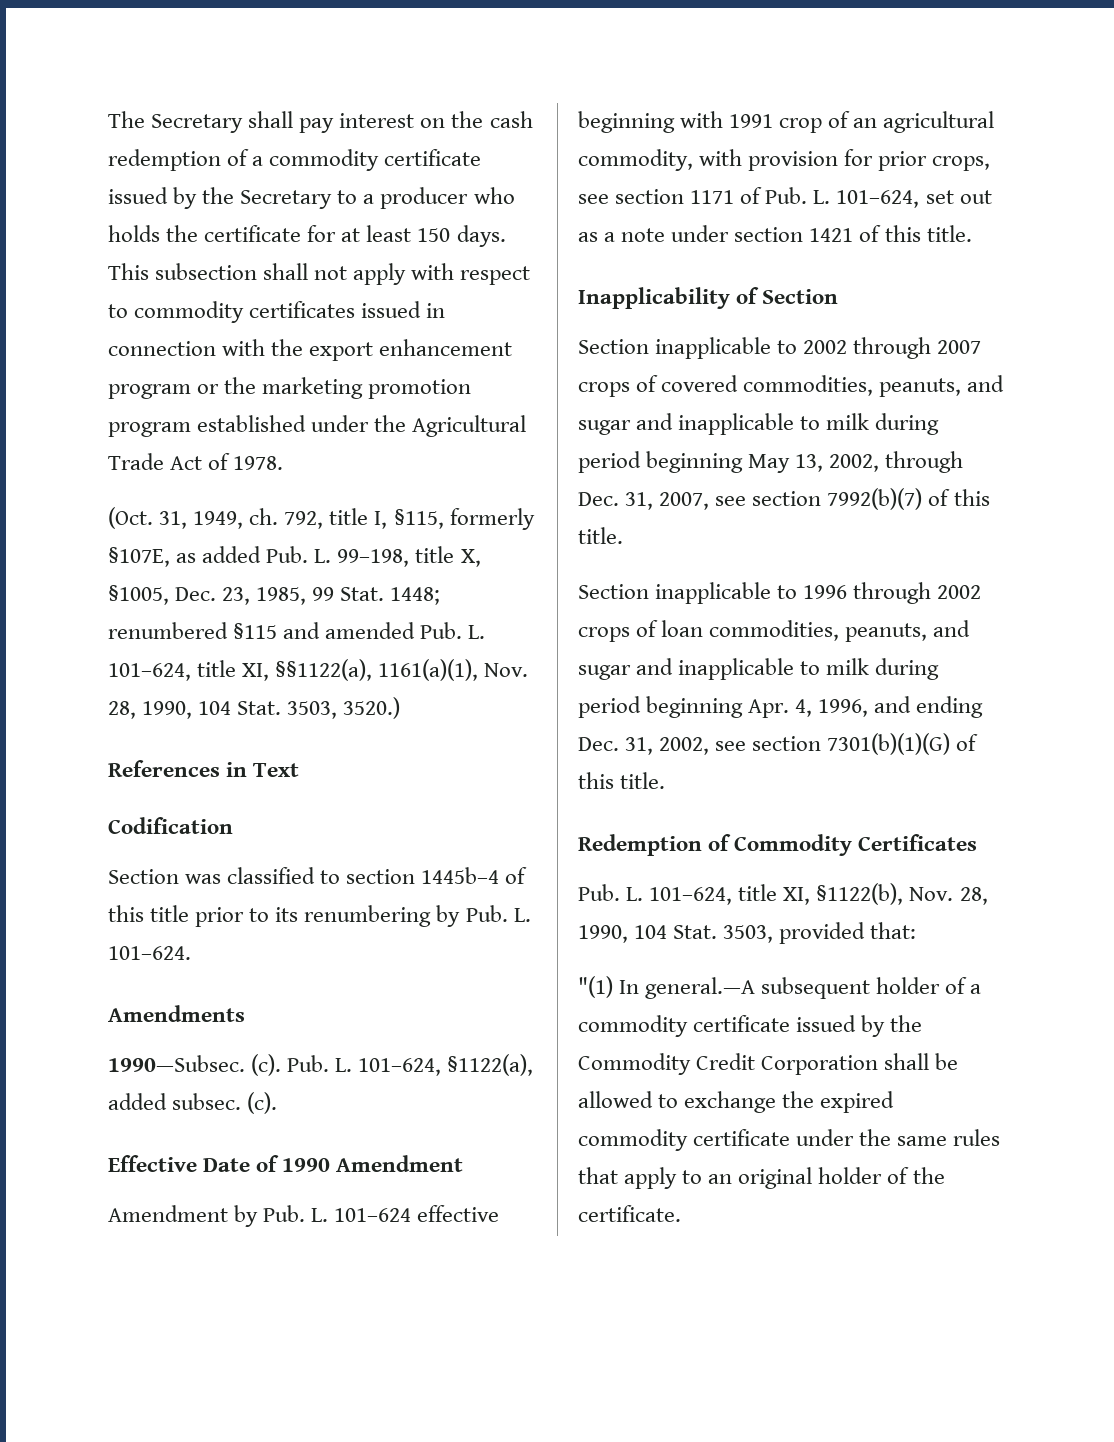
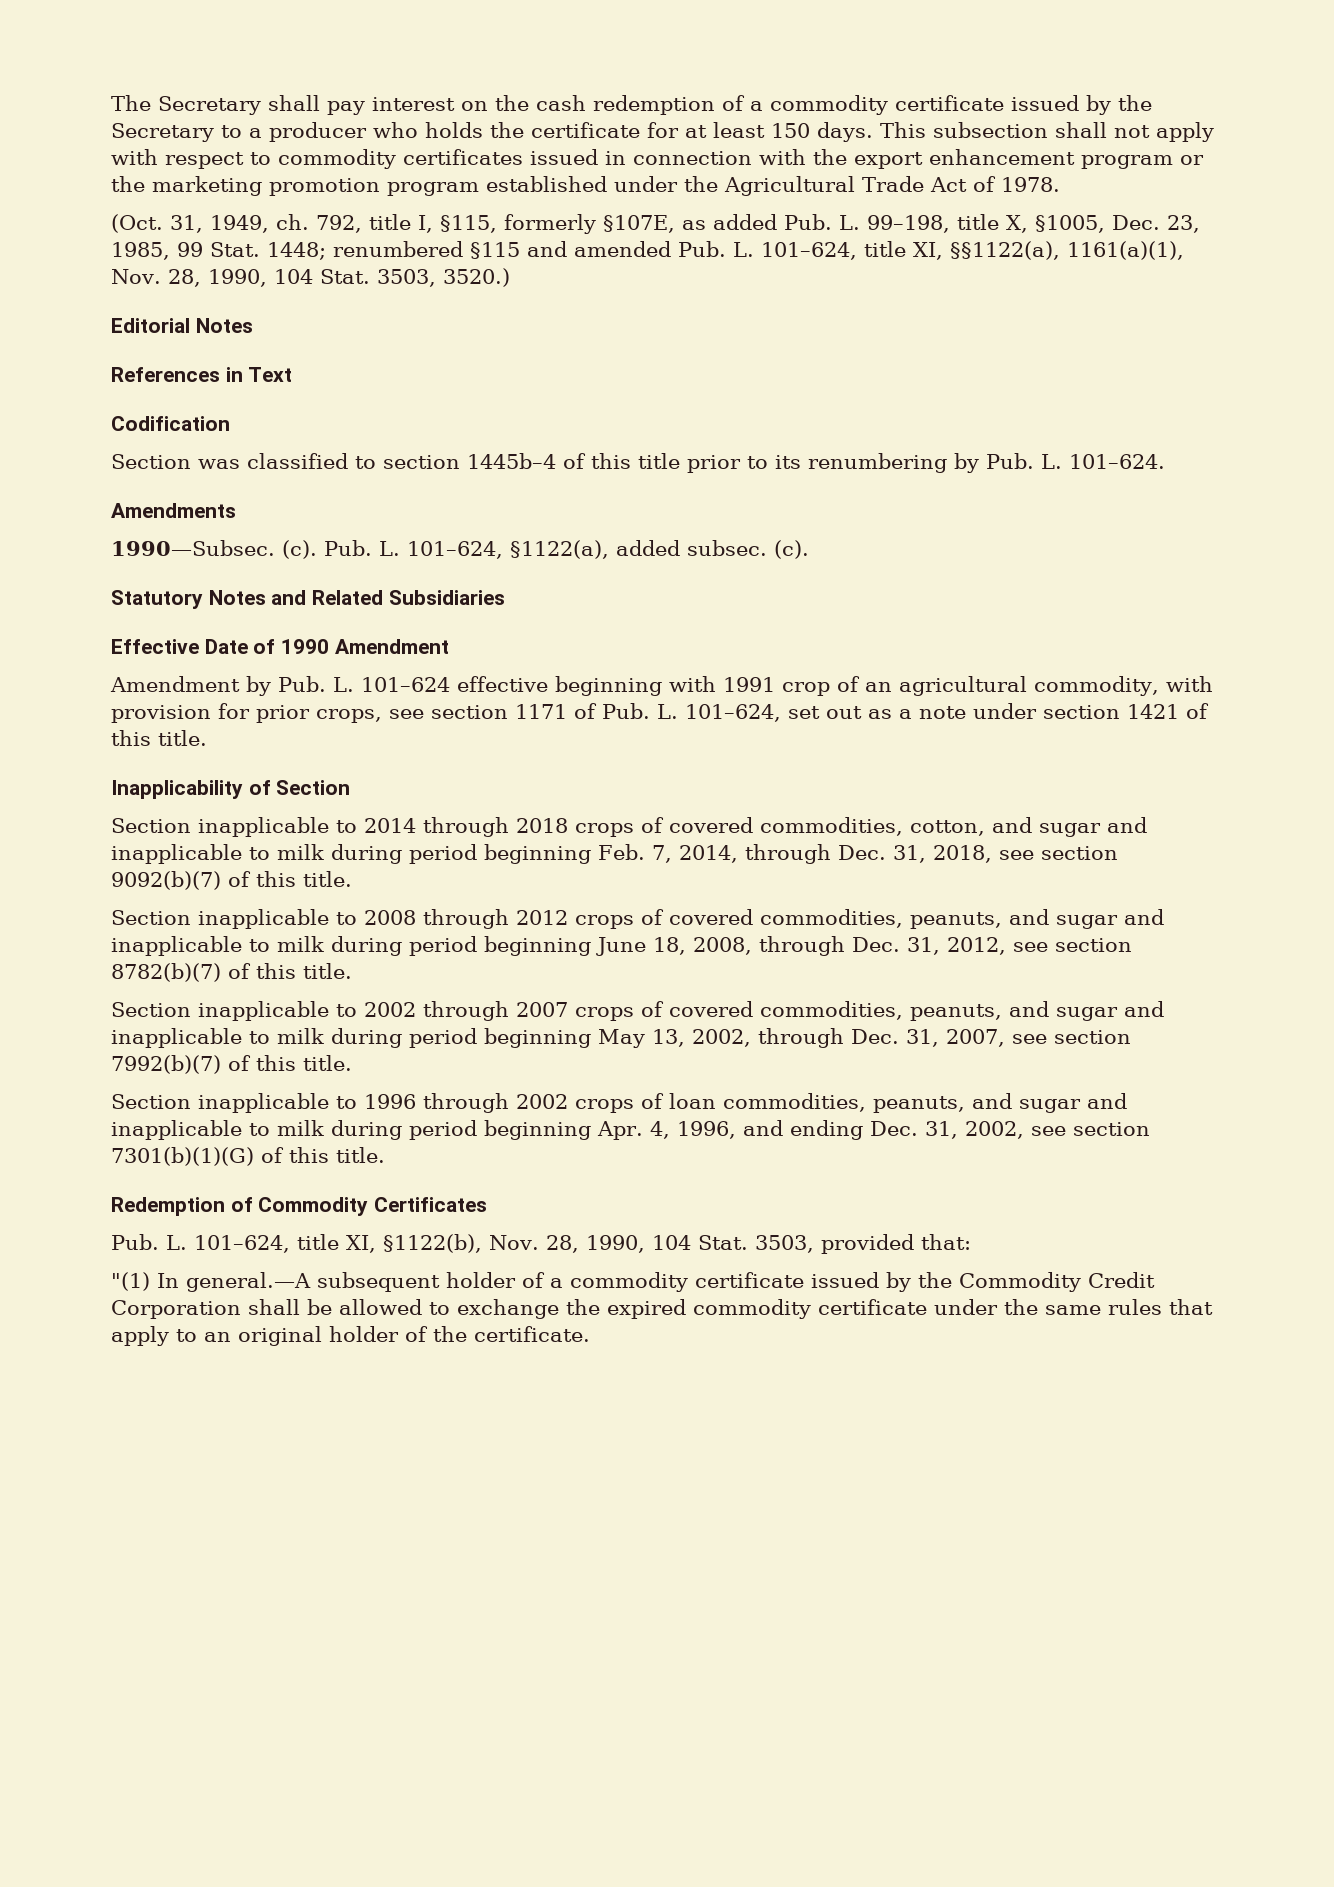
(401, 708) none -> [111,318,253,333] // Editorial Notes
(278, 1103) none -> [111,590,505,609] // Statutory Notes and Related Subsidiaries
(839, 296) none -> [111,817,1147,837] [111,844,1118,864] [111,871,352,890] [111,909,1164,929] [111,936,1132,956] [111,963,352,982] // Section inapplicable to 2014 through 2018 crops of covered commodities, cotton, and sugar and inapplicable to milk during period beginning Feb. 7, 2014, through Dec. 31, 2018, see section 9092(b)(7) of this title. // Section inapplicable to 2008 through 2012 crops of covered commodities, peanuts, and sugar and inapplicable to milk during period beginning June 18, 2008, through Dec. 31, 2012, see section 8782(b)(7) of this title.

